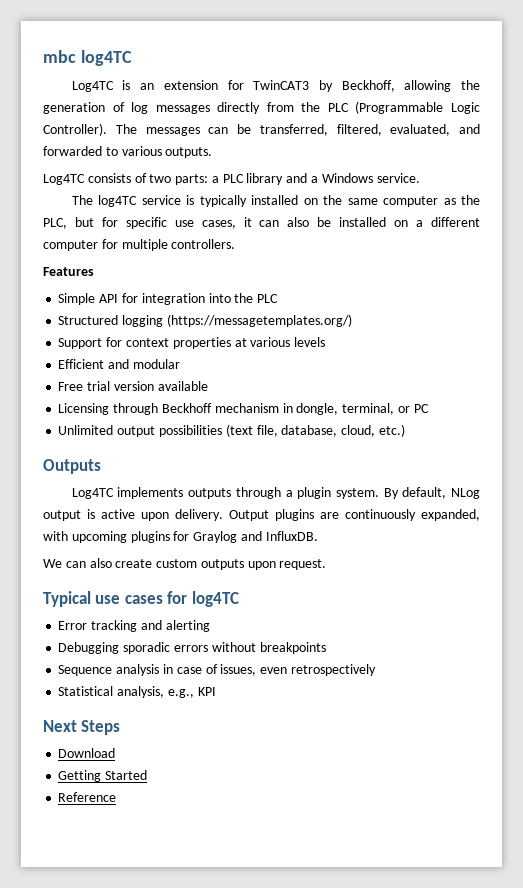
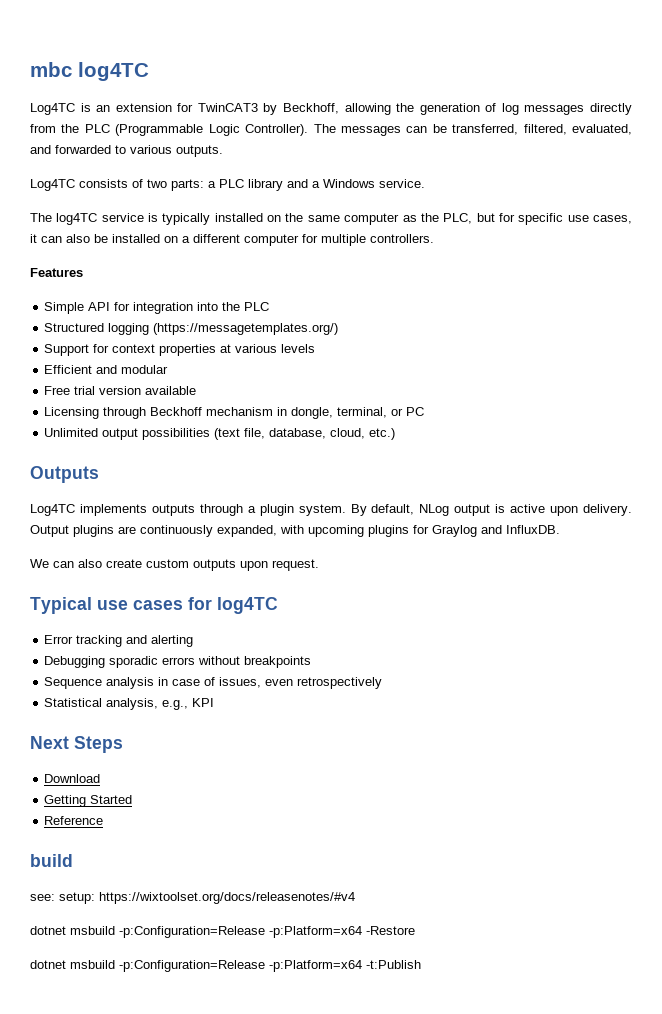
(117, 797) none -> [30,854,73,867] [30,892,355,904] [30,926,415,938] [30,960,421,972] // build // see: setup: https://wixtoolset.org/docs/releasenotes/#v4 // dotnet msbuild -p:Configuration=Release -p:Platform=x64 -Restore // dotnet msbuild -p:Configuration=Release -p:Platform=x64 -t:Publish

